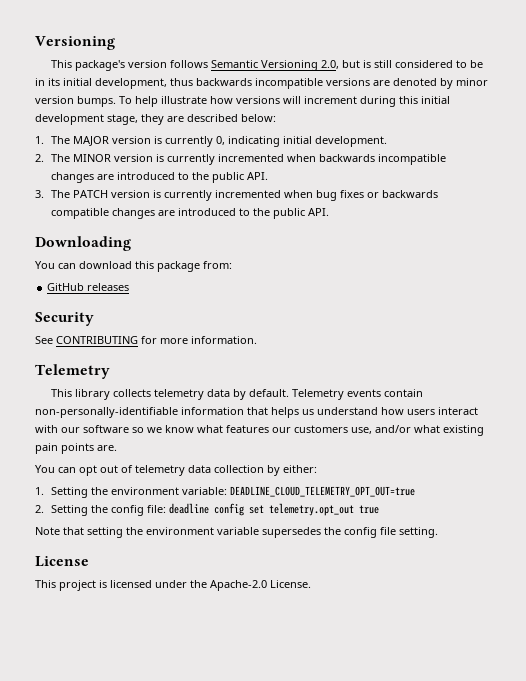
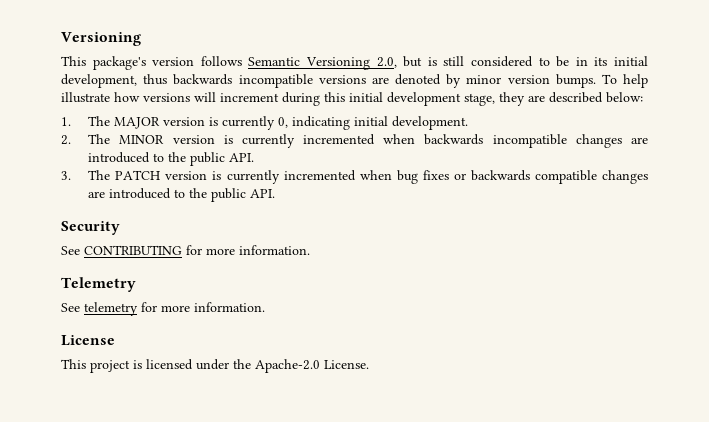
[35,236,131,251] [35,261,232,272] [47,283,130,291] // Downloading // You can download this package from: // GitHub releases -> (276, 193) none
[51,389,424,400] [35,407,478,418] [35,425,484,436] [35,443,117,454] [35,465,317,476] [35,486,416,498] [35,503,380,516] [35,527,438,538] This library collects telemetry data by default. Telemetry events contain non-personally-identifiable information that helps us understand how users interact with our software so we know what features our customers use, and/or what existing pain points are. // You can opt out of telemetry data collection by either: // 1. Setting the environment variable: DEADLINE_CLOUD_TELEMETRY_OPT_OUT=true // 2. Setting the config file: deadline config set telemetry.opt_out true // Note that setting the environment variable supersedes the config file setting. -> [61,302,265,316] See telemetry for more information.

